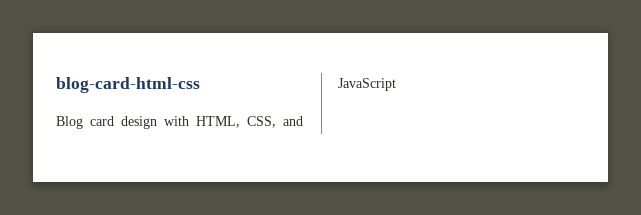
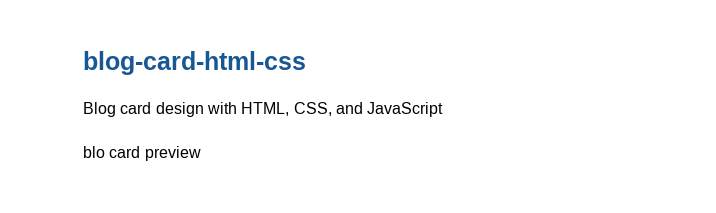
(396, 84) none -> [83,146,201,161] // blo card preview

